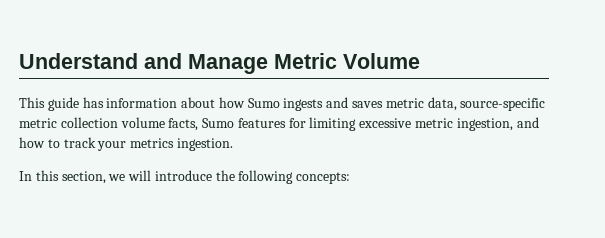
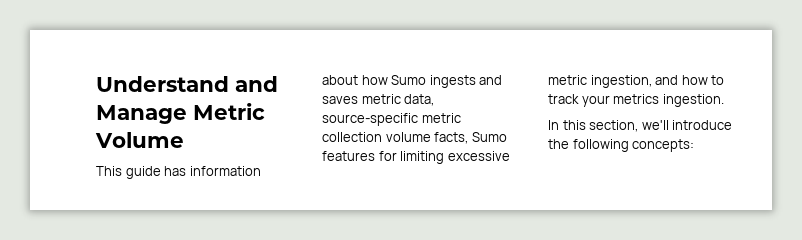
[108,170,152,181] we will -> [641,120,669,130] we'll

